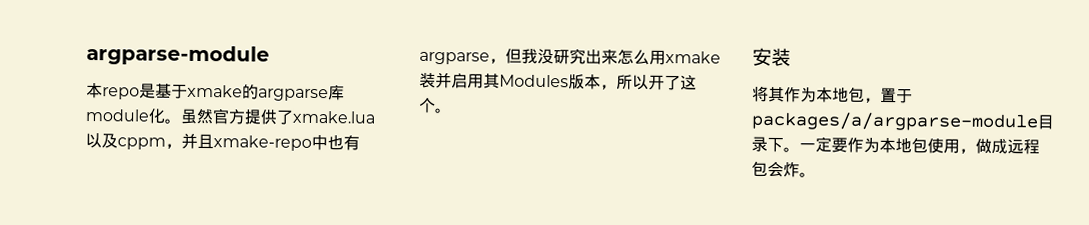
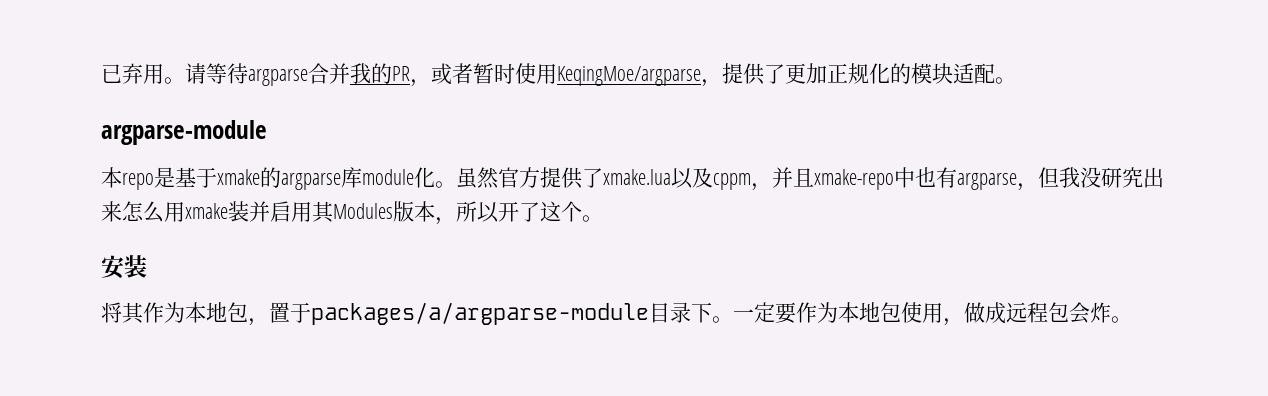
(86, 55) none -> [101,63,1016,87] 已弃用。请等待argparse合并我的PR，或者暂时使用KeqingMoe/argparse，提供了更加正规化的模块适配。 //

